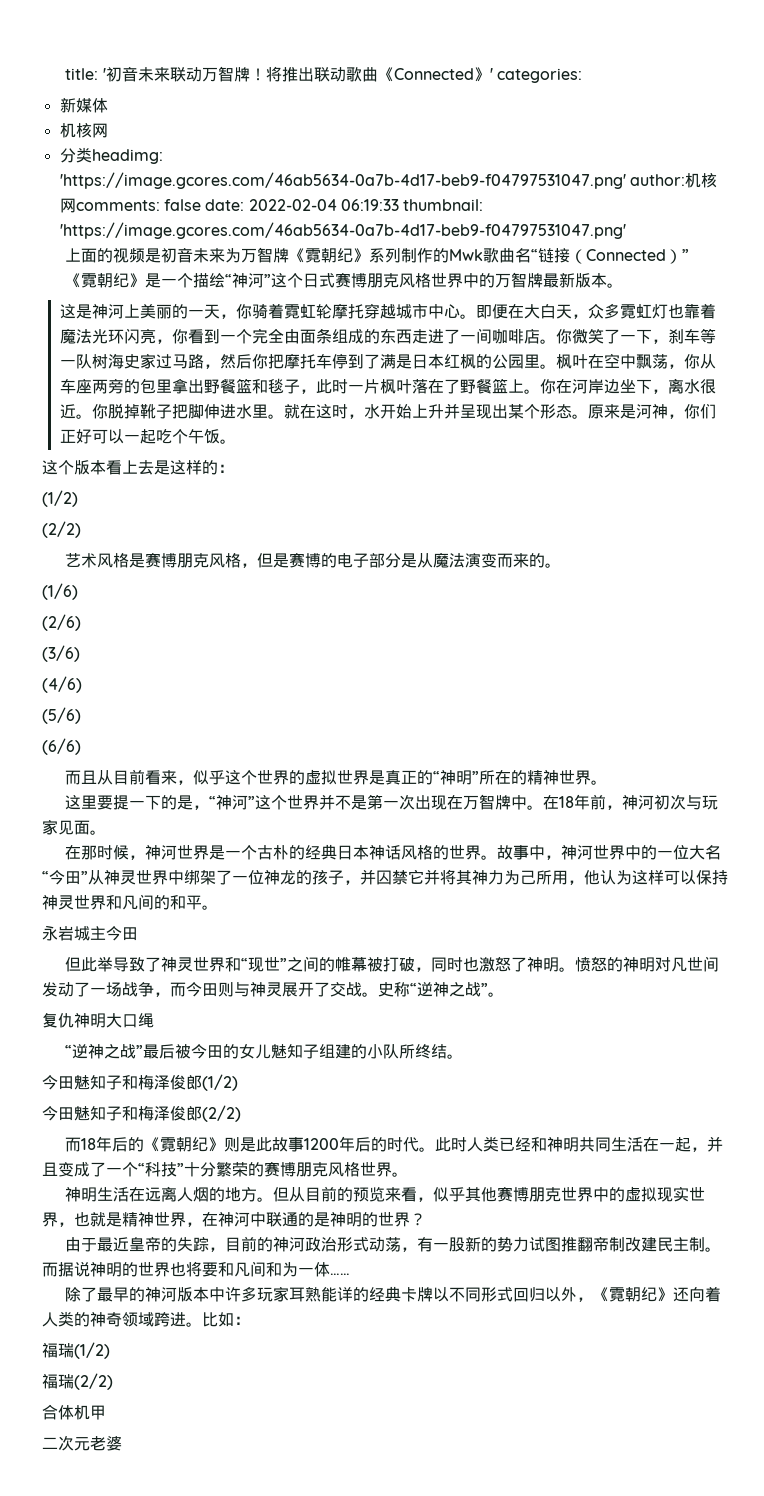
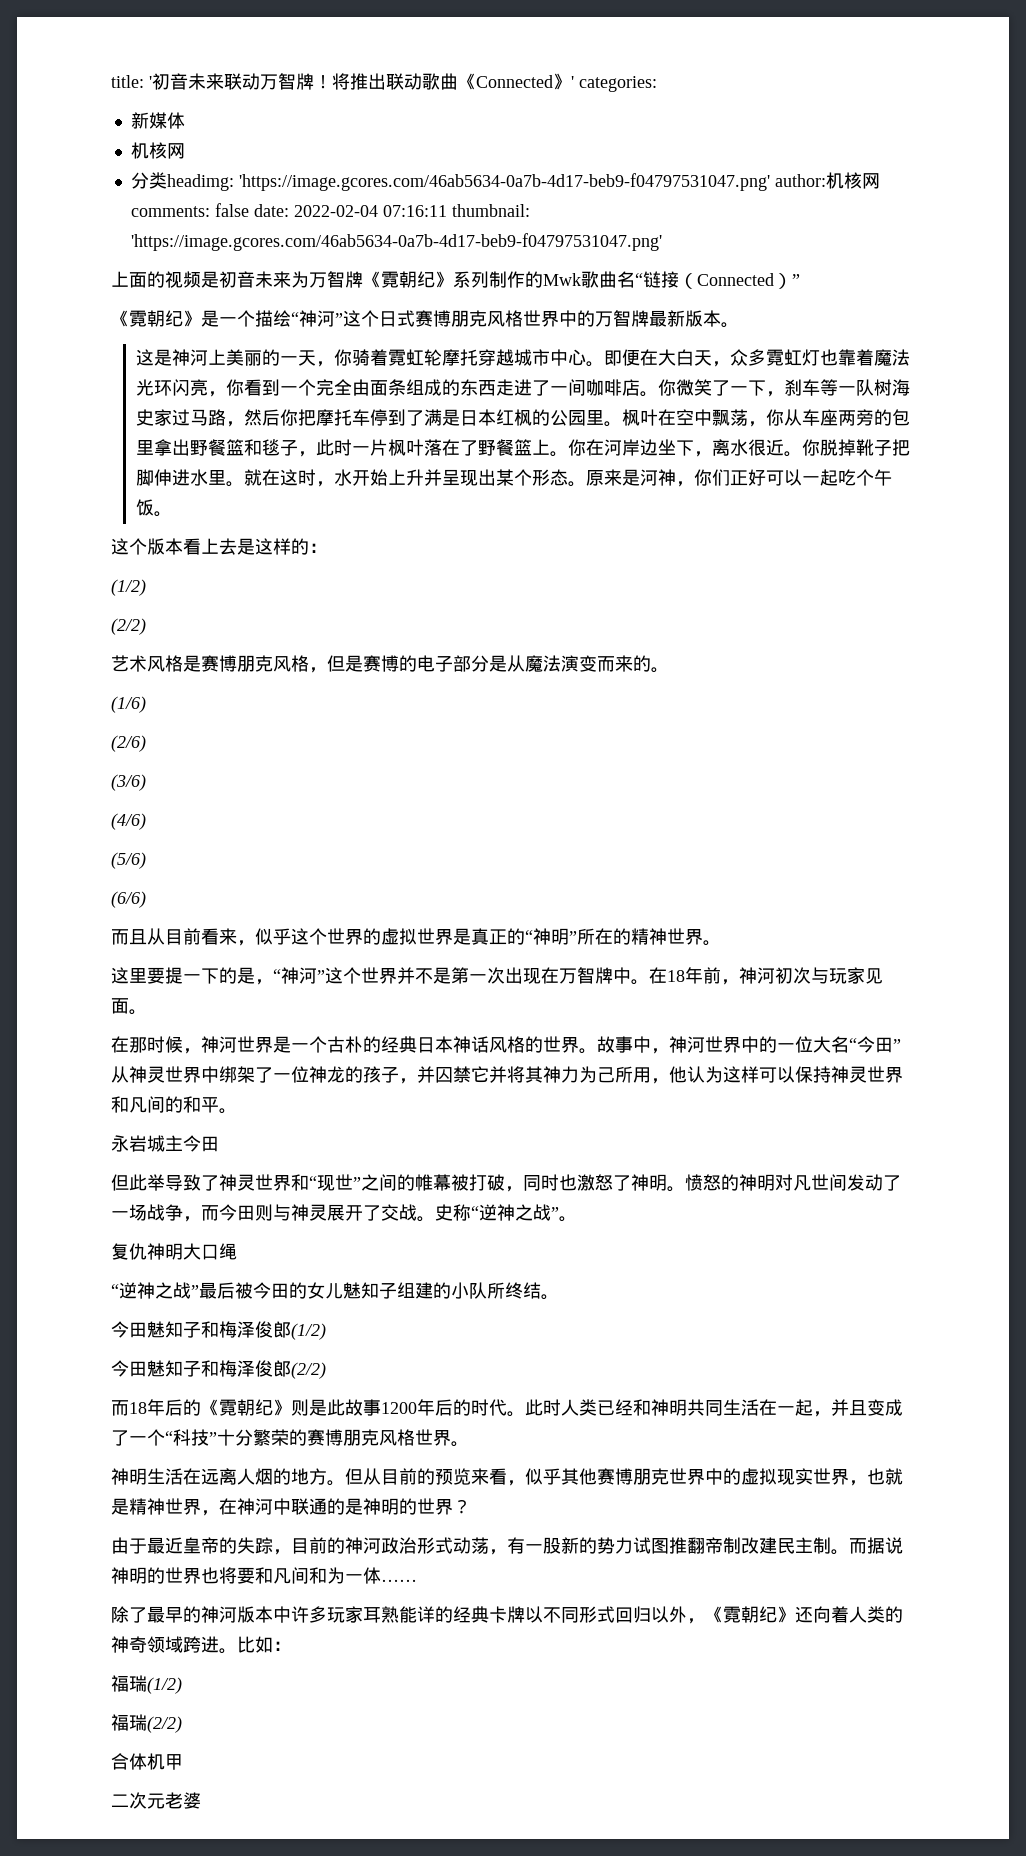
[340,199,399,211] 06:19:33 -> [382,205,447,217] 07:16:11

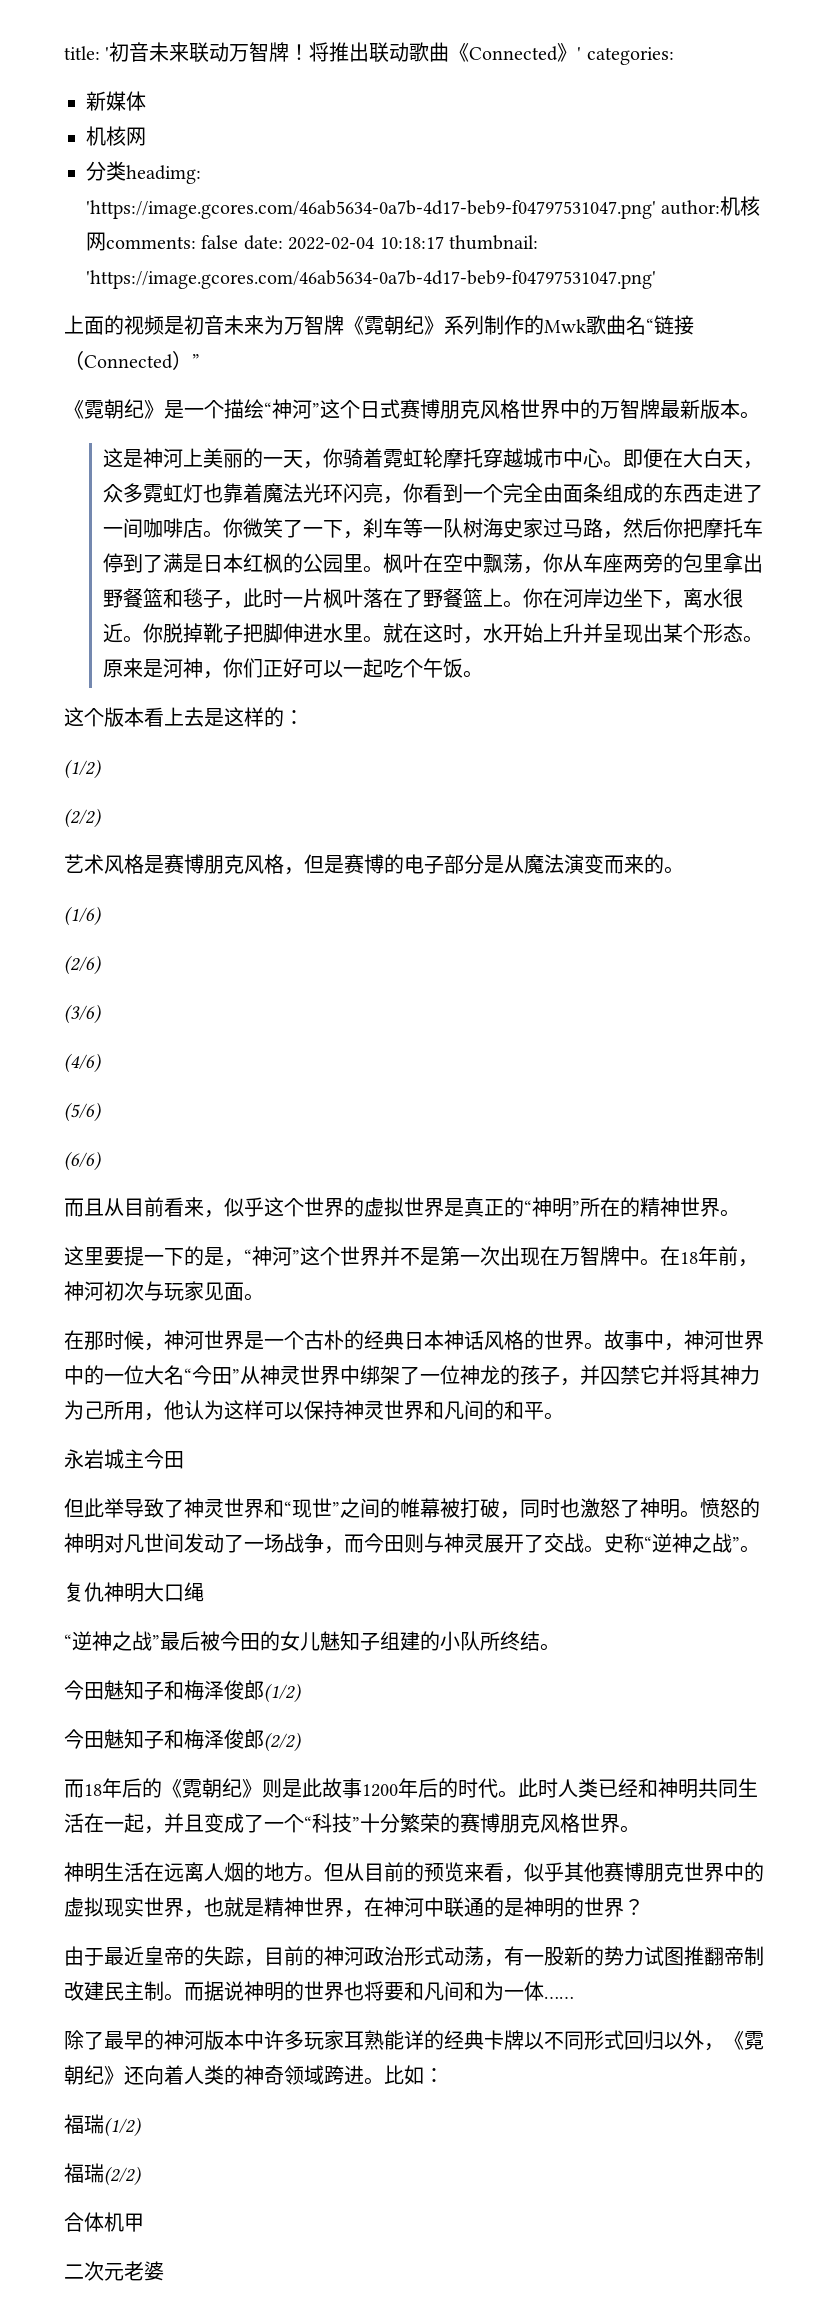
[382,205,447,217] 07:16:11 -> [379,236,444,249] 10:18:17

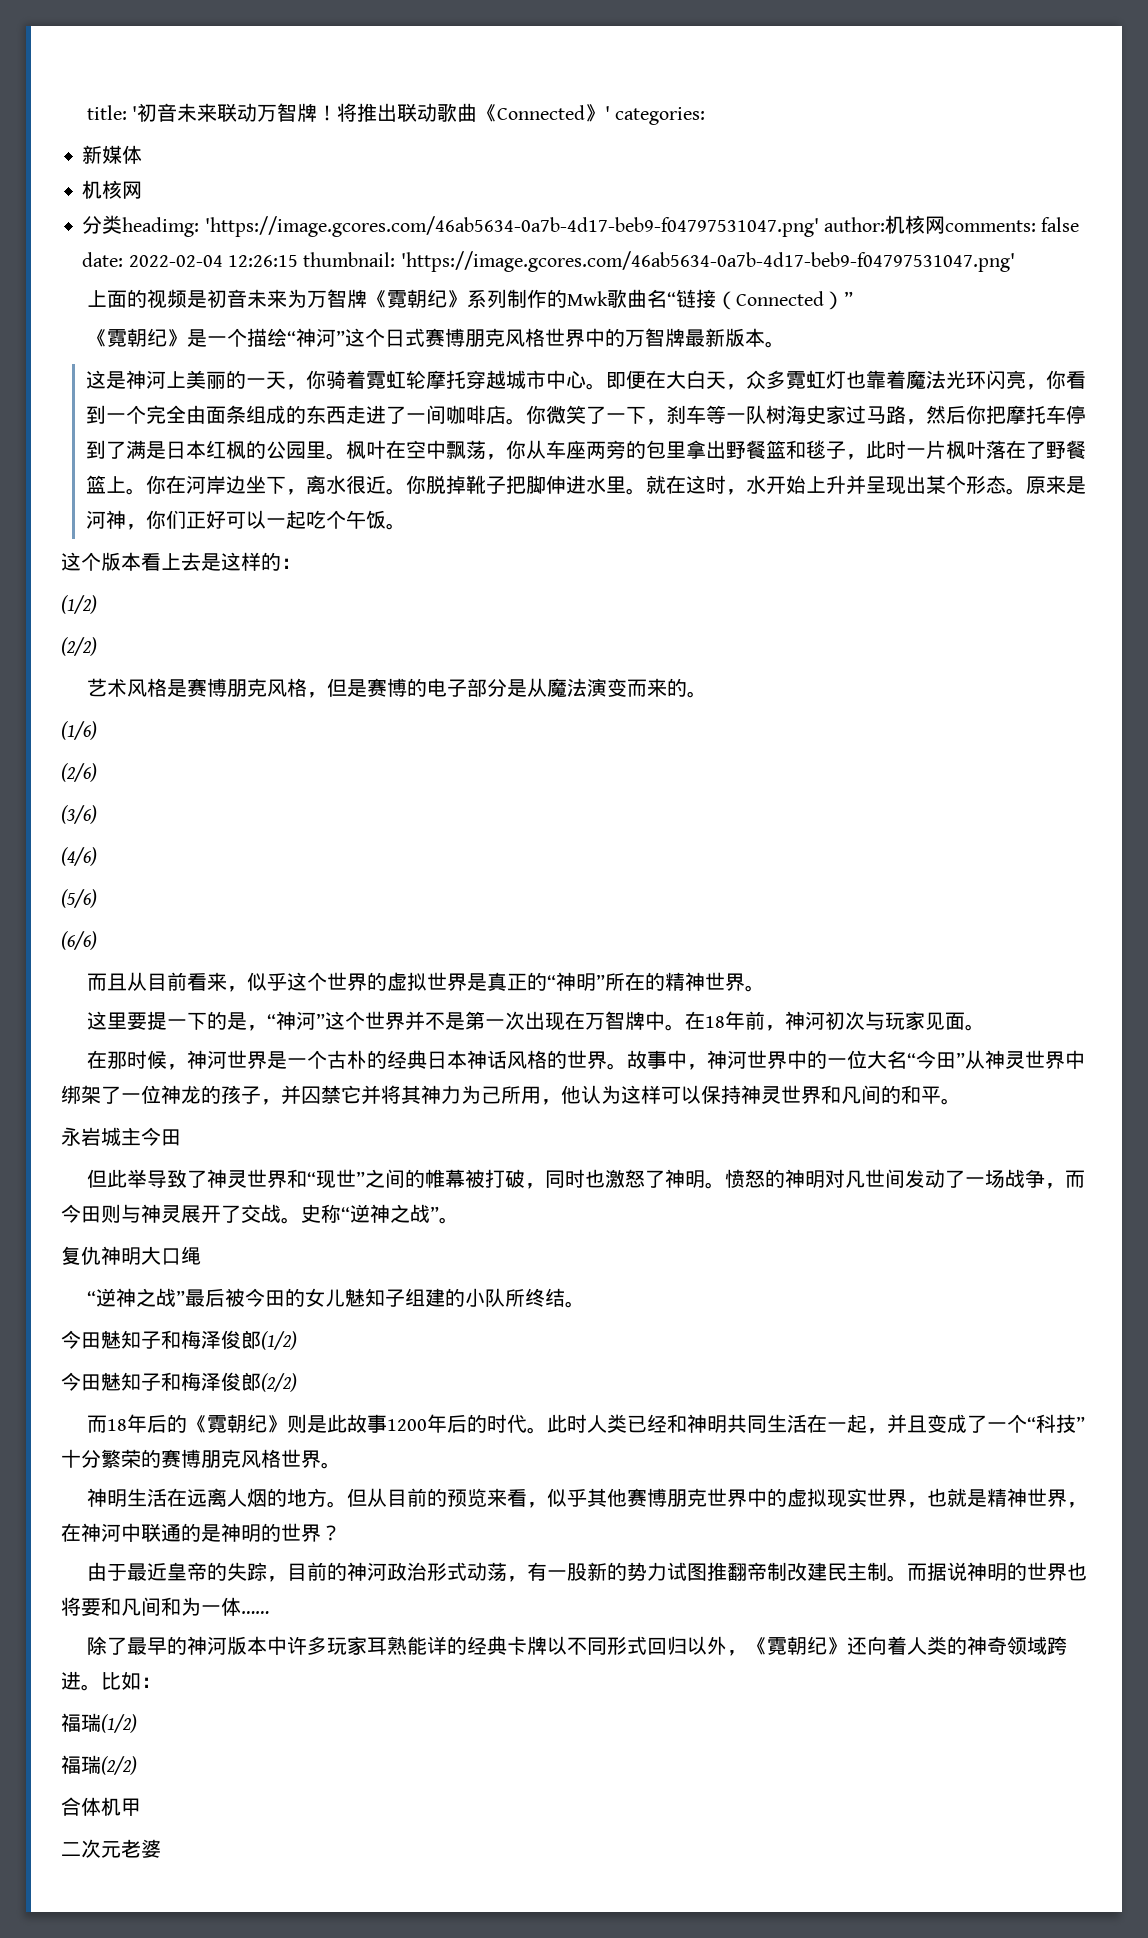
[379,236,444,249] 10:18:17 -> [227,255,298,267] 12:26:15

